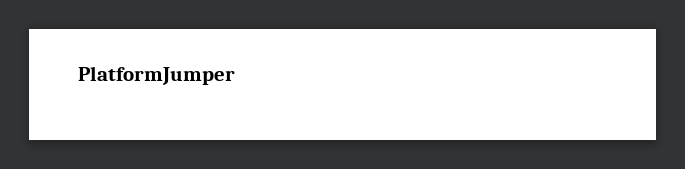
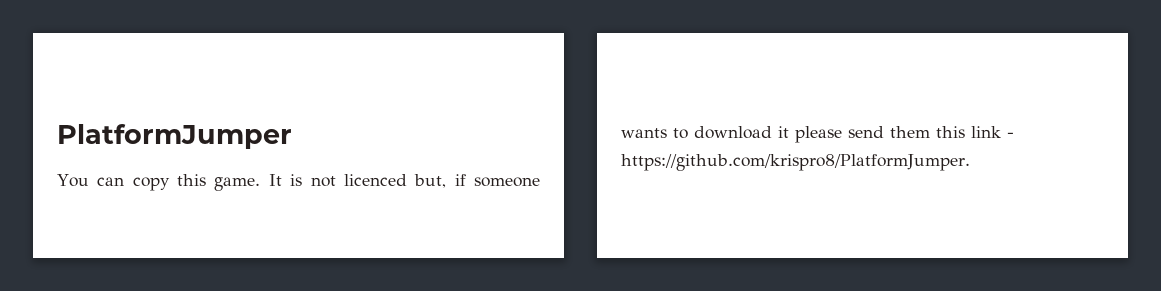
(235, 75) none -> [57,174,540,191] [621,126,1014,143] [621,154,970,171] // You can copy this game. It is not licenced but, if someone wants to download it please send them this link - https://github.com/krispro8/PlatformJumper.

